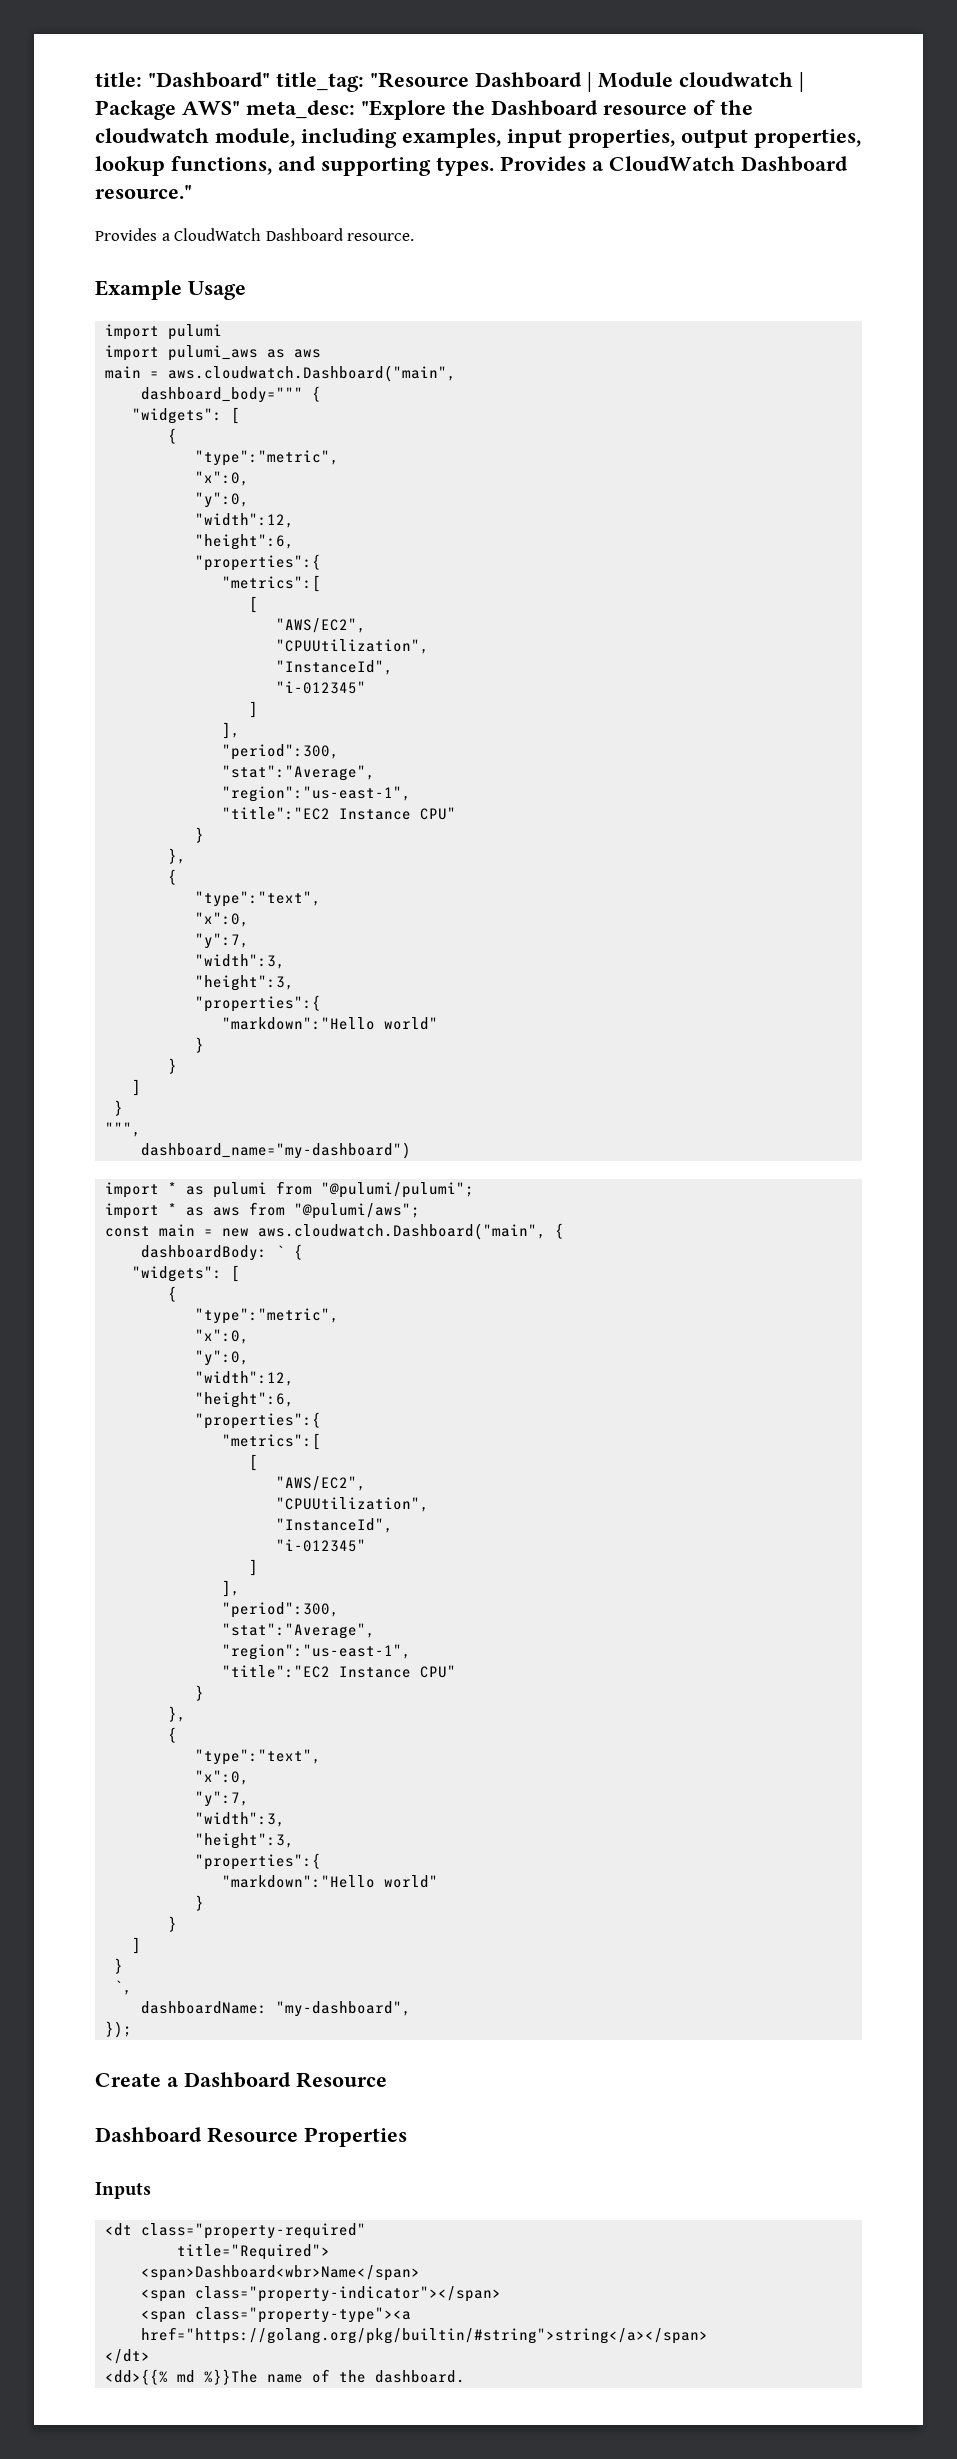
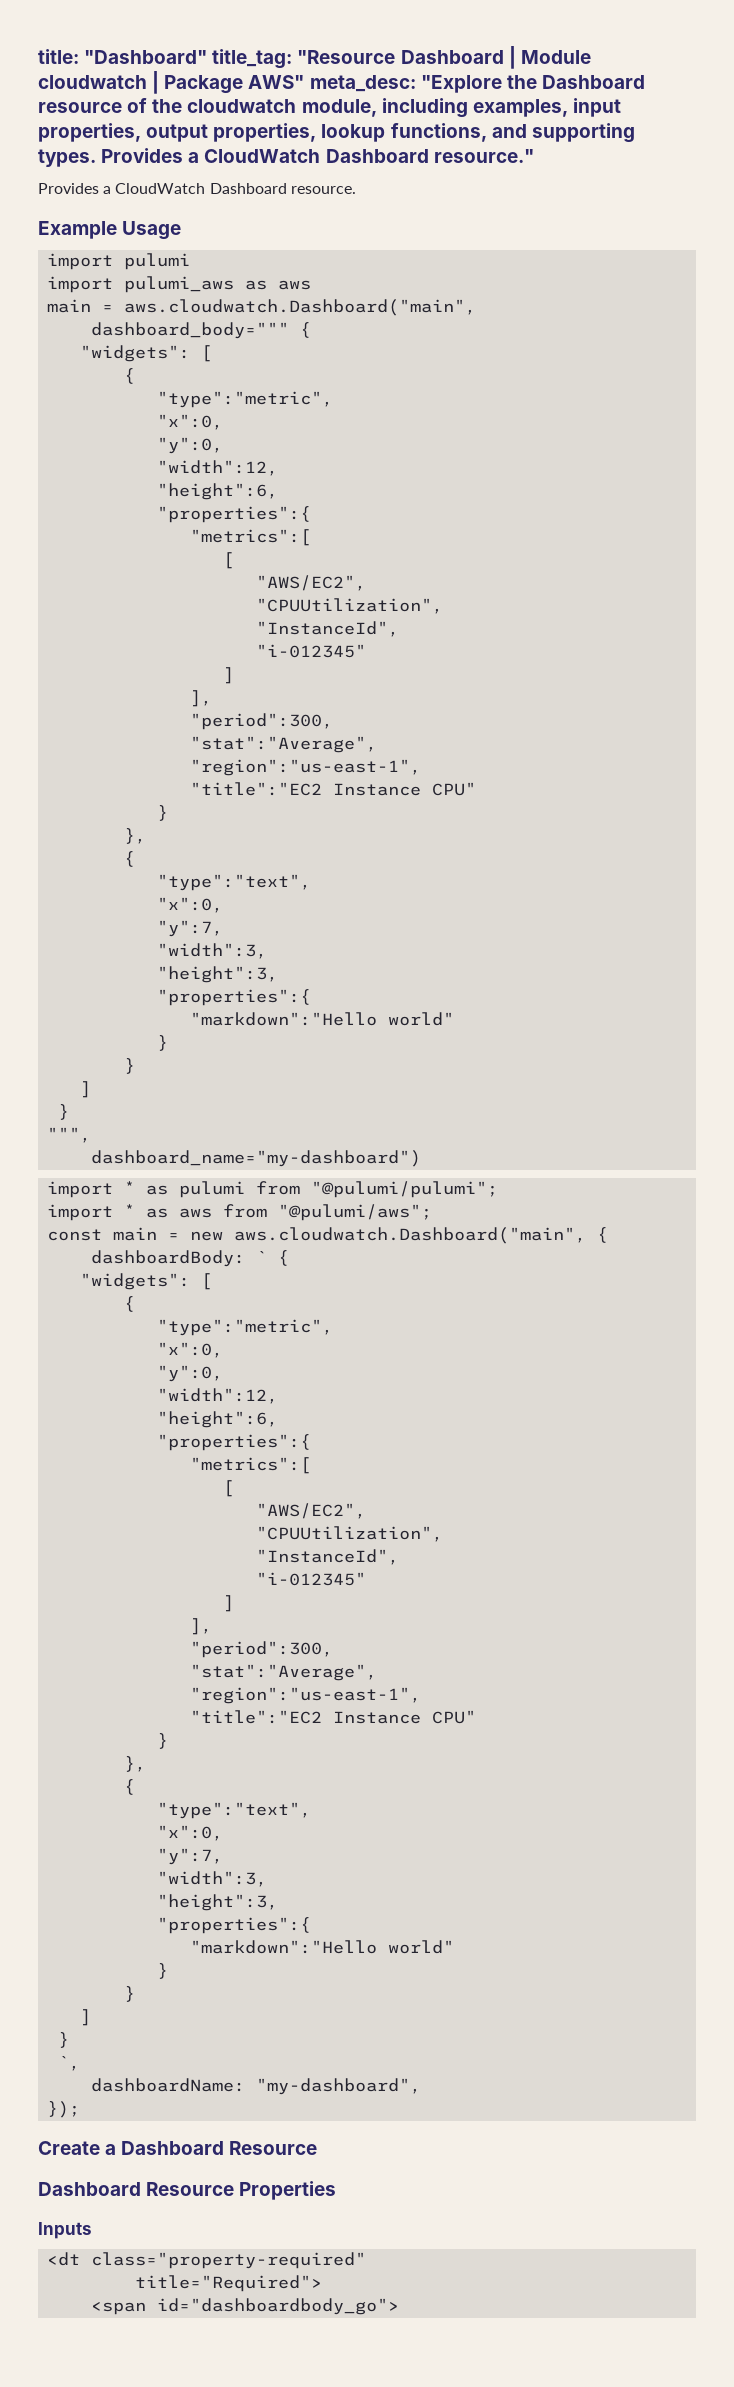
[141,2265,421,2281] [141,2286,502,2302] [141,2307,412,2323] [141,2327,709,2344] [105,2349,151,2364] [105,2369,466,2385] // <span>Dashboard<wbr>Name</span> // <span class="property-indicator"></span> // <span class="property-type"><a href="https://golang.org/pkg/builtin/#string">string</a></span> // </dt> // <dd>{{% md %}}The name of the dashboard. -> [91,2298,400,2315] // <span id="dashboardbody_go">

